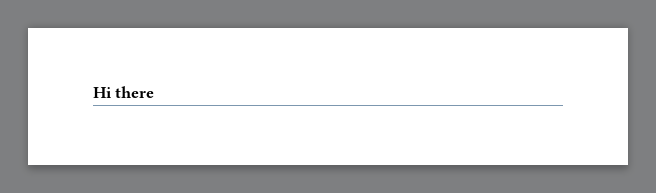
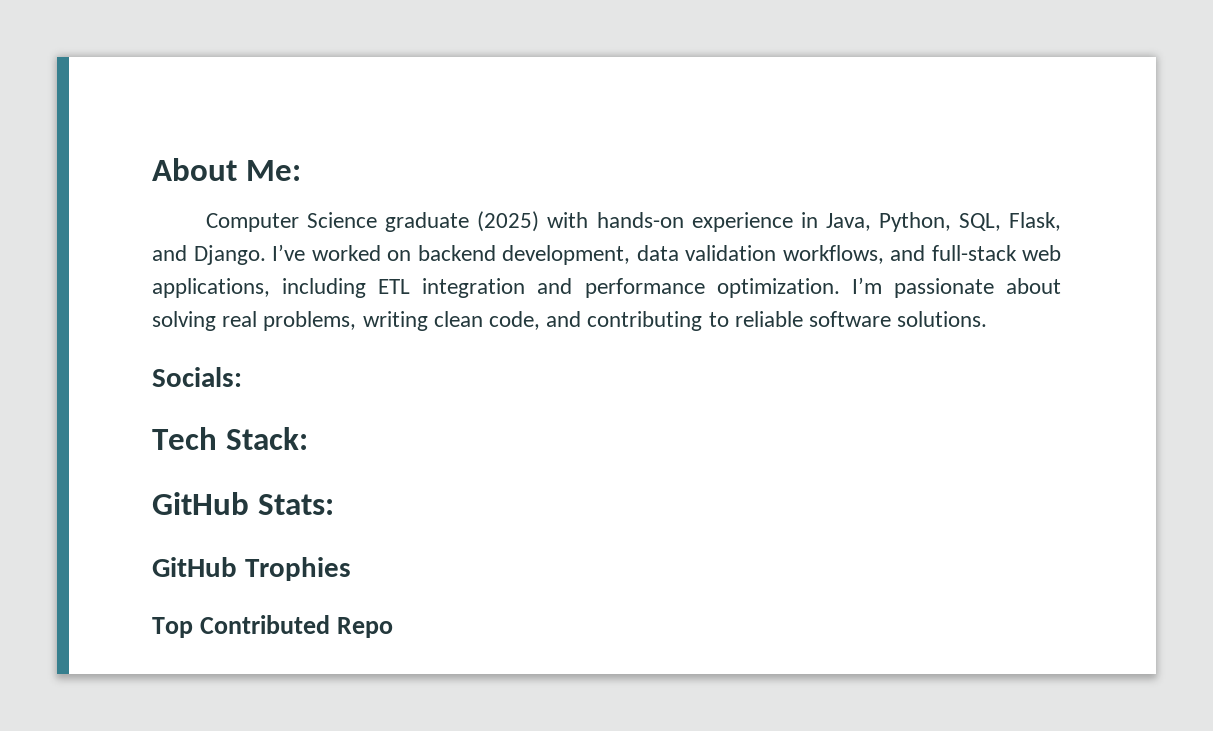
[93,86,155,98] Hi there -> [152,158,301,181] [206,211,1061,232] [152,244,1061,265] [152,277,1061,298] [152,311,988,331] [152,367,242,387] [152,427,308,450] [152,492,334,515] [152,557,351,581] [152,615,394,638] About Me: // Computer Science graduate (2025) with hands-on experience in Java, Python, SQL, Flask, and Django. I’ve worked on backend development, data validation workflows, and full-stack web applications, including ETL integration and performance optimization. I’m passionate about solving real problems, writing clean code, and contributing to reliable software solutions. // Socials: // Tech Stack: // GitHub Stats: // GitHub Trophies // Top Contributed Repo

